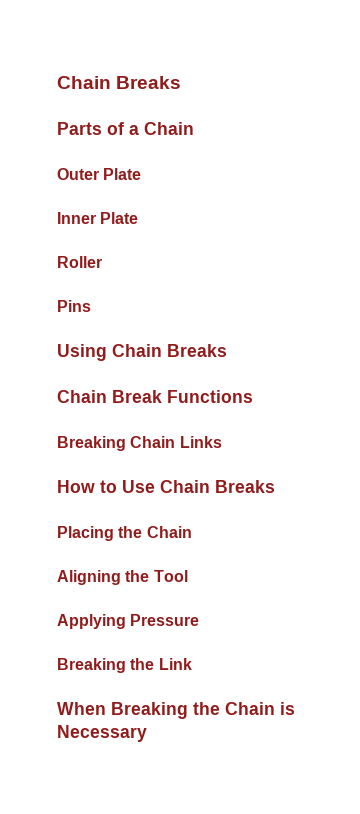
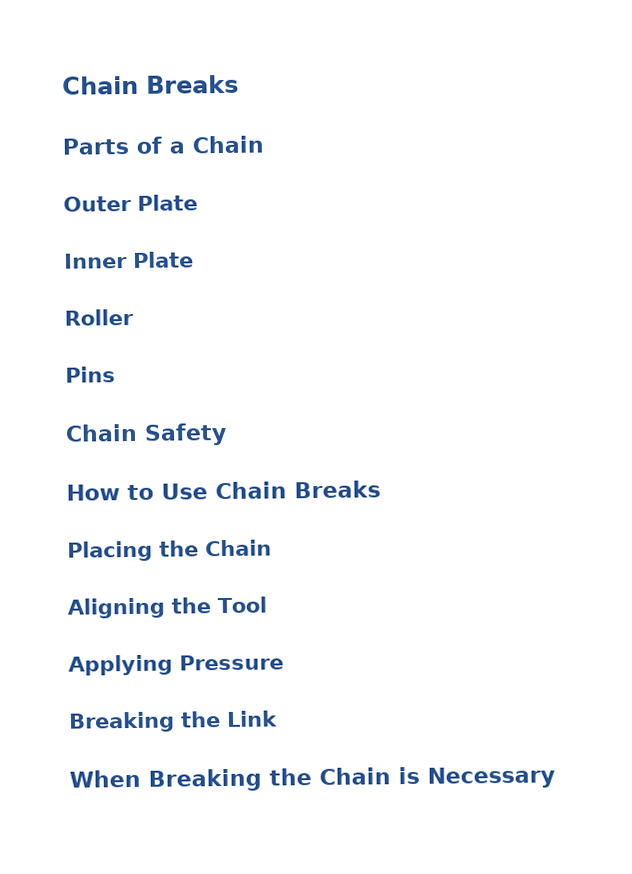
[57,344,227,361] [57,390,253,403] [57,436,222,451] Using Chain Breaks // Chain Break Functions // Breaking Chain Links -> [65,422,227,446] Chain Safety

